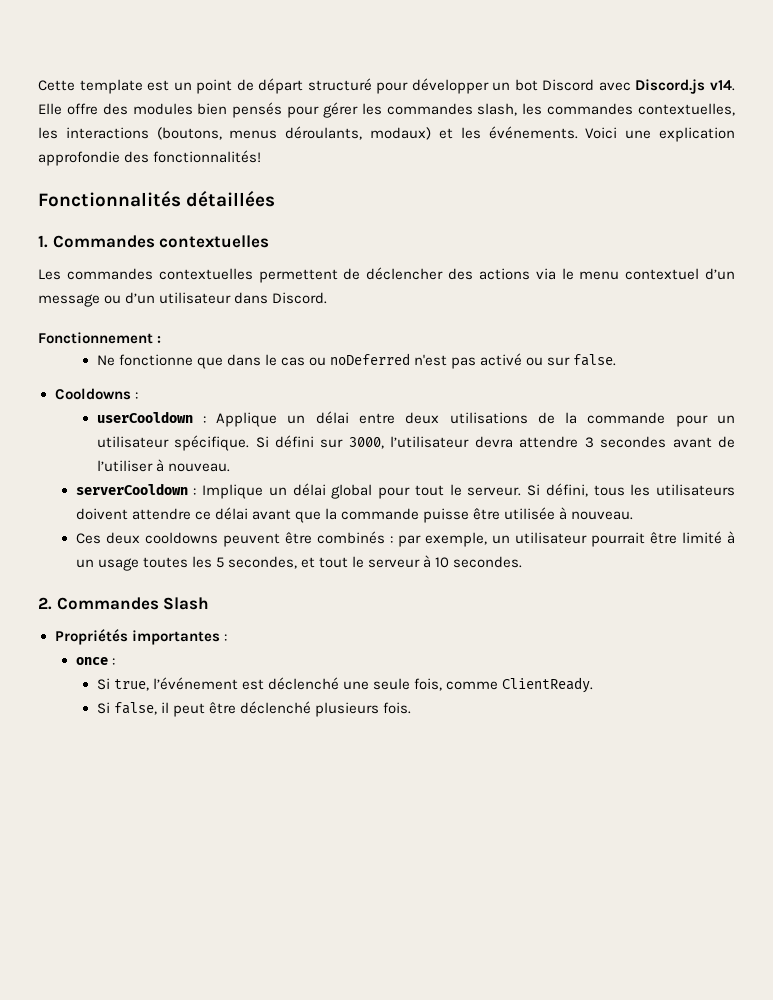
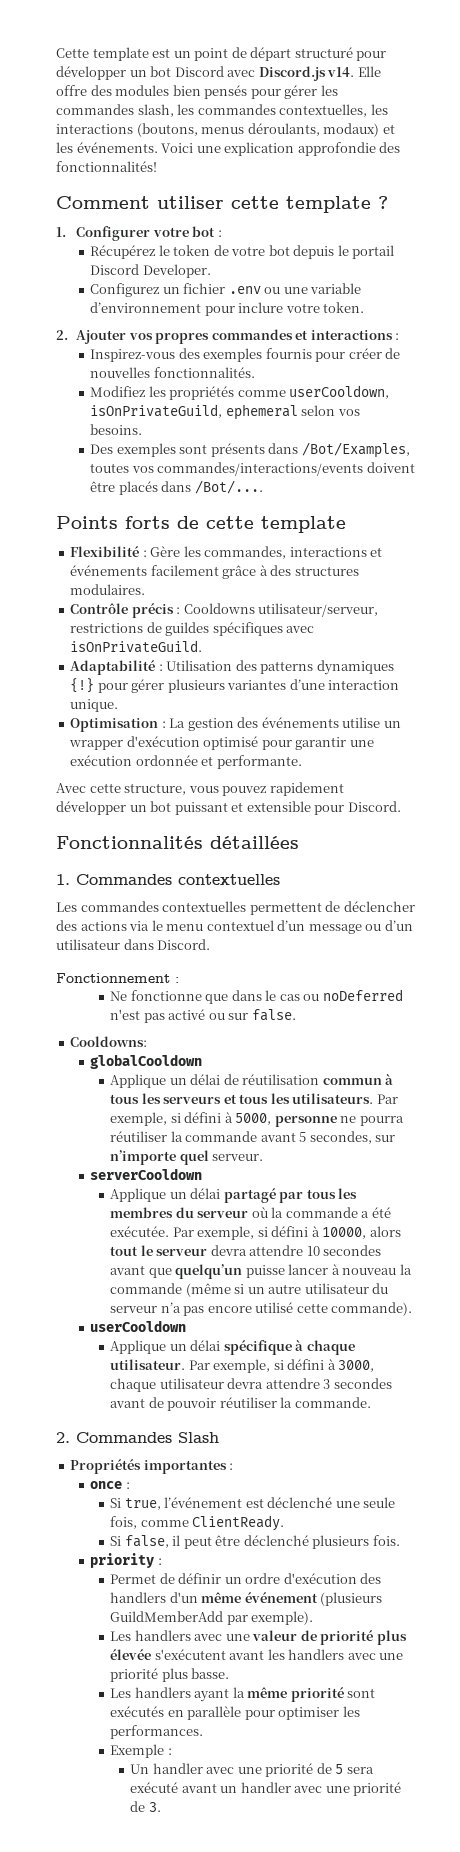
(262, 156) none -> [56,196,388,213] [56,226,222,241] [90,245,395,259] [90,264,211,278] [90,283,362,297] [90,302,365,316] [56,329,400,344] [90,348,401,362] [90,367,255,378] [90,385,390,400] [90,404,360,420] [90,424,143,435] [90,442,410,458] [90,462,415,476] [90,480,263,495] [56,516,346,533] [70,546,383,559] [70,565,359,579] [70,584,146,595] [70,603,379,618] [70,622,315,636] [70,640,203,653] [70,660,394,675] [70,678,400,693] [70,699,119,712] [70,717,401,732] [69,736,374,750] [70,755,302,769] [56,782,344,796] [56,801,401,815] // Comment utiliser cette template ? // 1. Configurer votre bot : // Récupérez le token de votre bot depuis le portail Discord Developer. // Configurez un fichier .env ou une variable d’environnement pour inclure votre token. // 2. Ajouter vos propres commandes et interactions : // Inspirez-vous des exemples fournis pour créer de nouvelles fonctionnalités. // Modifiez les propriétés comme userCooldown, isOnPrivateGuild, ephemeral selon vos besoins. // Des exemples sont présents dans /Bot/Examples, toutes vos commandes/interactions/events doivent être placés dans /Bot/.... // Points forts de cette template // Flexibilité : Gère les commandes, interactions et événements facilement grâce à des structures modulaires. // Contrôle précis : Cooldowns utilisateur/serveur, restrictions de guildes spécifiques avec isOnPrivateGuild. // Adaptabilité : Utilisation des patterns dynamiques {!} pour gérer plusieurs variantes d’une interaction unique. // Optimisation : La gestion des événements utilise un wrapper d'exécution optimisé pour garantir une exécution ordonnée et performante. // Avec cette structure, vous pouvez rapidement développer un bot puissant et extensible pour Discord.
[54,388,138,400] [96,411,735,427] [96,435,470,451] Cooldowns : // userCooldown : Applique un délai entre deux utilisations de la commande pour un utilisateur spécifique. Si défini sur 3000, l’utilisateur -> [70,1036,148,1047] [90,1054,203,1069] [110,1074,394,1088] [110,1093,398,1104] [110,1112,404,1127] [110,1131,396,1144] [110,1150,264,1165] [90,1168,203,1180] [110,1188,358,1203] [110,1207,391,1218] [110,1226,401,1240] [110,1245,382,1256] [110,1264,412,1279] [110,1283,389,1297] [110,1302,413,1316] [90,1320,187,1332] [110,1340,355,1355] [110,1359,375,1373] [110,1378,224,1392] Cooldowns: // globalCooldown // Applique un délai de réutilisation commun à tous les serveurs et tous les utilisateurs. Par exemple, si défini à 5000, personne ne pourra réutiliser la commande avant 5 secondes, sur n’importe quel serveur. // serverCooldown // Applique un délai partagé par tous les membres du serveur où la commande a été exécutée. Par exemple, si défini à 10000, alors tout le serveur devra attendre 10 secondes avant que quelqu’un puisse lancer à nouveau la commande (même si un autre utilisateur du serveur n’a pas encore utilisé cette commande). // userCooldown // Applique un délai spécifique à chaque utilisateur. Par exemple, si défini à 3000, chaque utilisateur
[96,459,230,472] [75,483,736,499] [75,507,634,523] [75,531,735,547] [75,555,523,571] l’utiliser à nouveau. // serverCooldown : Implique un délai global pour tout le serveur. Si défini, tous les utilisateurs doivent attendre ce délai avant que la commande puisse être utilisée à nouveau. // Ces deux cooldowns peuvent être combinés : par exemple, un utilisateur pourrait être limité à un usage toutes les 5 secondes, et tout le serveur à 10 secondes. -> [167,1397,371,1411] pouvoir réutiliser la commande.
(411, 708) none -> [90,1553,162,1568] [110,1573,382,1584] [110,1592,383,1606] [110,1611,314,1625] [110,1630,407,1645] [110,1649,404,1660] [110,1668,230,1682] [110,1687,376,1702] [110,1706,360,1720] [110,1725,204,1739] [110,1744,172,1758] [130,1763,374,1777] [130,1782,402,1796] [130,1801,161,1812] // priority : // Permet de définir un ordre d'exécution des handlers d'un même événement (plusieurs GuildMemberAdd par exemple). // Les handlers avec une valeur de priorité plus élevée s'exécutent avant les handlers avec une priorité plus basse. // Les handlers ayant la même priorité sont exécutés en parallèle pour optimiser les performances. // Exemple : // Un handler avec une priorité de 5 sera exécuté avant un handler avec une priorité de 3.

